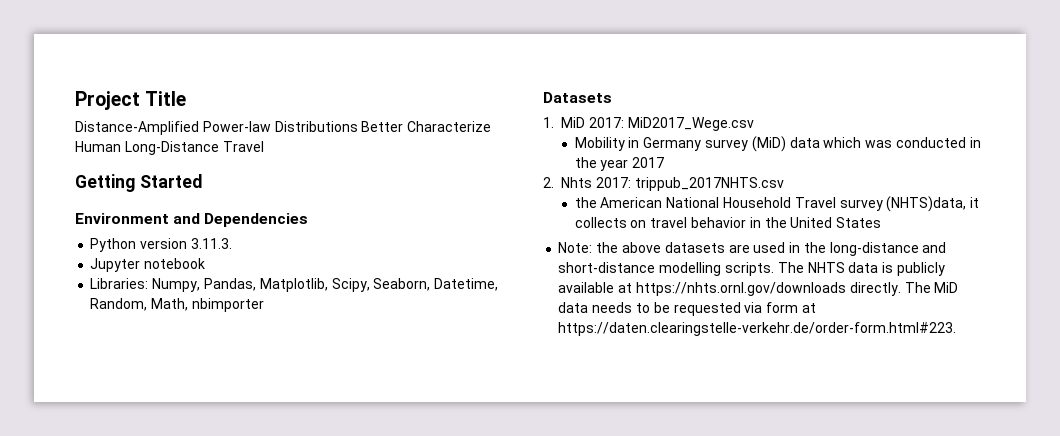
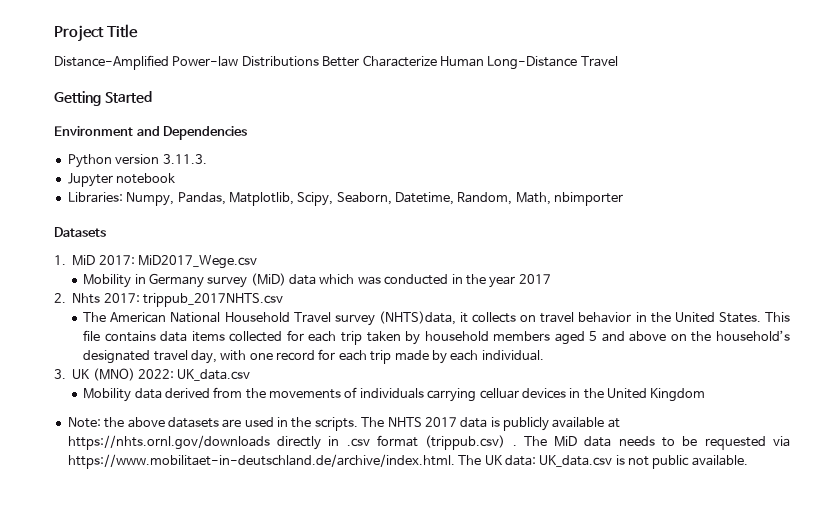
[574,197,597,208] the -> [83,312,107,322] The
[836,217,882,228] States -> [718,312,790,323] [83,330,790,345] [83,349,544,364] [54,368,251,381] [83,387,706,402] States. This file contains data items collected for each trip taken by household members aged 5 and above on the household’s designated travel day, with one record for each trip made by each individual. // 3. UK (MNO) 2022: UK_data.csv // Mobility data derived from the movements of individuals carrying celluar devices in the United Kingdom
[829,242,947,256] [558,262,722,276] long-distance and short-distance modelling -> (312, 422) none
(845, 267) none -> [424,417,457,427] 2017
[849,282,901,296] directly. -> [277,435,517,450] directly in .csv format (trippub.csv) .
[766,302,816,313] [558,322,957,336] form at https://daten.clearingstelle-verkehr.de/order-form.html#223. -> [67,454,748,469] https://www.mobilitaet-in-deutschland.de/archive/index.html. The UK data: UK_data.csv is not public available.

